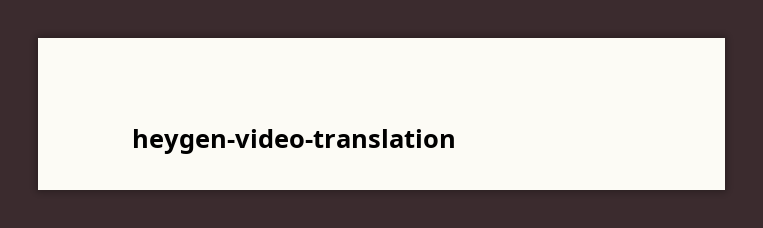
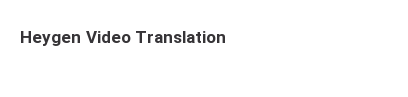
[132,129,456,154] heygen-video-translation -> [20,31,227,46] Heygen Video Translation

